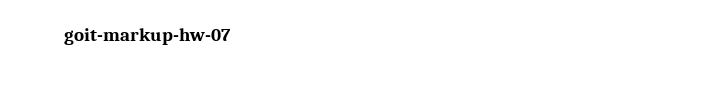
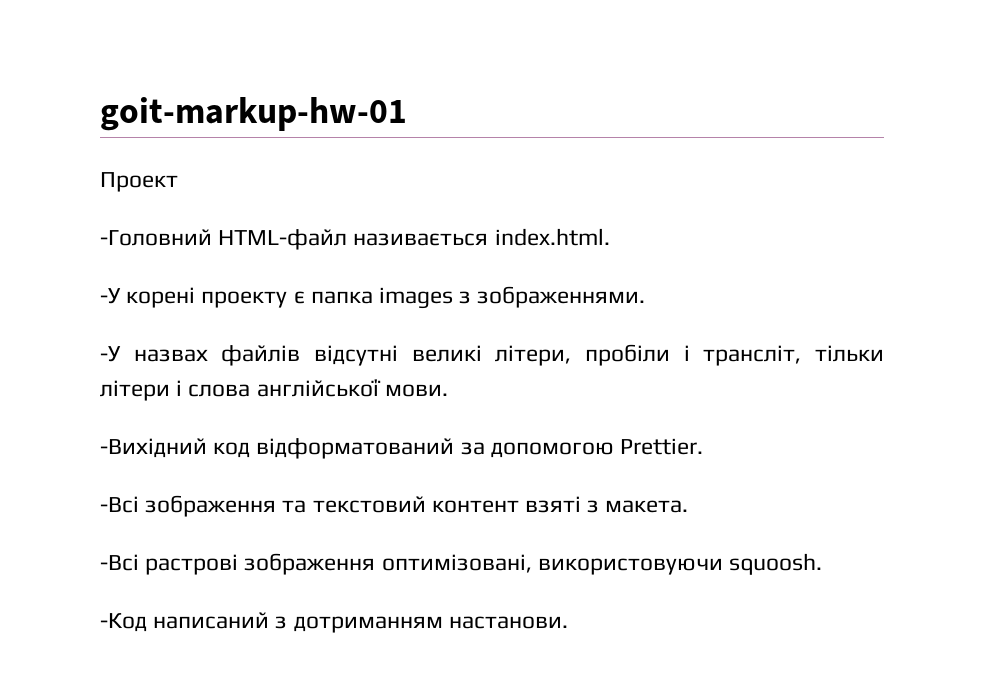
[64,28,231,45] goit-markup-hw-07 -> [100,97,407,131] [100,172,178,192] [100,228,610,250] [100,286,646,309] [100,344,884,366] [100,379,448,401] [100,438,704,459] [100,495,689,517] [100,553,823,575] [100,612,568,633] goit-markup-hw-01 // Проект // -Головний HTML-файл називається index.html. // -У корені проекту є папка images з зображеннями. // -У назвах файлів відсутні великі літери, пробіли і трансліт, тільки літери і слова англійської мови. // -Вихідний код відформатований за допомогою Prettier. // -Всі зображення та текстовий контент взяті з макета. // -Всі растрові зображення оптимізовані, використовуючи squoosh. // -Код написаний з дотриманням настанови.

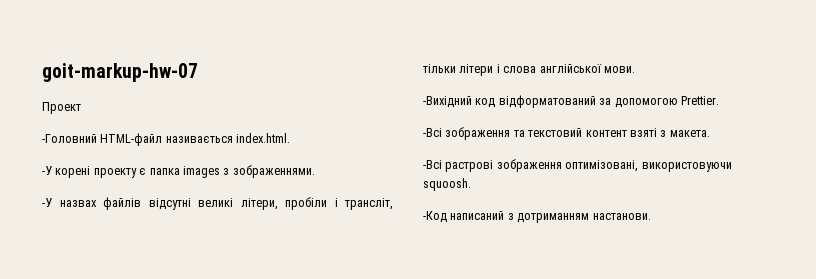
[100,97,407,131] goit-markup-hw-01 -> [42,63,198,82] goit-markup-hw-07

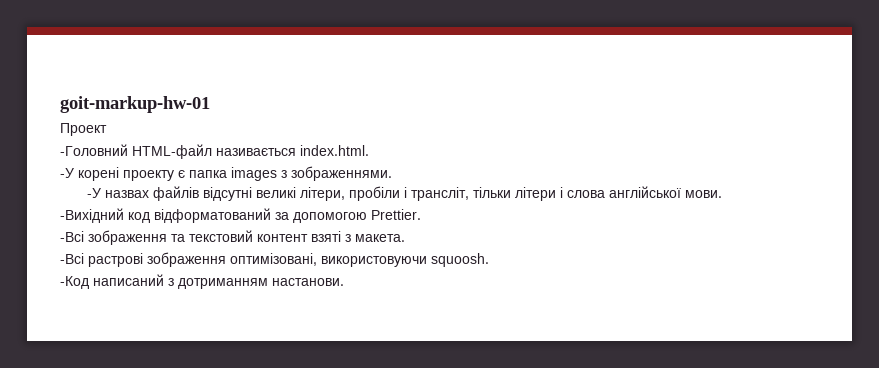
[42,63,198,82] goit-markup-hw-07 -> [60,96,210,113] goit-markup-hw-01

